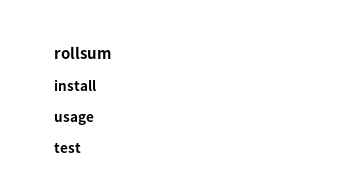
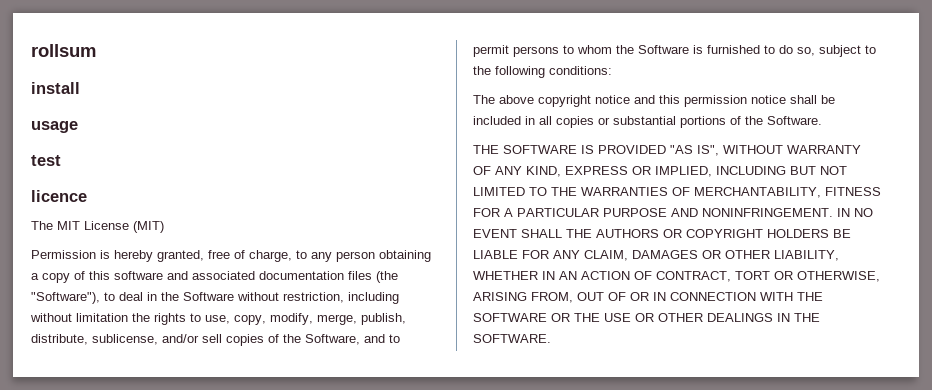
(81, 147) none -> [31,190,87,202] [31,221,164,233] [31,250,431,262] [31,271,398,283] [31,292,399,304] [30,313,406,325] [31,334,400,346] [473,45,876,57] [473,66,612,78] [473,95,835,107] [473,116,822,128] [473,145,861,156] [473,166,847,177] [473,187,881,198] [473,208,873,217] [473,229,851,238] [473,250,839,261] [473,271,880,282] [473,292,823,303] [473,313,820,322] [473,334,551,343] // licence // The MIT License (MIT) // Permission is hereby granted, free of charge, to any person obtaining a copy of this software and associated documentation files (the "Software"), to deal in the Software without restriction, including without limitation the rights to use, copy, modify, merge, publish, distribute, sublicense, and/or sell copies of the Software, and to permit persons to whom the Software is furnished to do so, subject to the following conditions: // The above copyright notice and this permission notice shall be included in all copies or substantial portions of the Software. // THE SOFTWARE IS PROVIDED "AS IS", WITHOUT WARRANTY OF ANY KIND, EXPRESS OR IMPLIED, INCLUDING BUT NOT LIMITED TO THE WARRANTIES OF MERCHANTABILITY, FITNESS FOR A PARTICULAR PURPOSE AND NONINFRINGEMENT. IN NO EVENT SHALL THE AUTHORS OR COPYRIGHT HOLDERS BE LIABLE FOR ANY CLAIM, DAMAGES OR OTHER LIABILITY, WHETHER IN AN ACTION OF CONTRACT, TORT OR OTHERWISE, ARISING FROM, OUT OF OR IN CONNECTION WITH THE SOFTWARE OR THE USE OR OTHER DEALINGS IN THE SOFTWARE.

